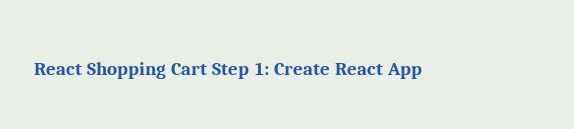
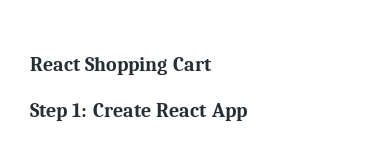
(208, 69) none -> (212, 64) //

